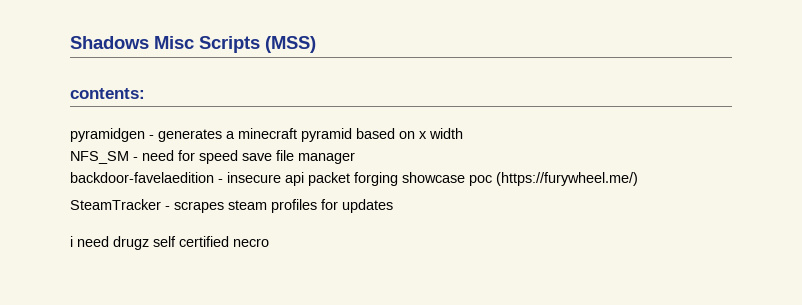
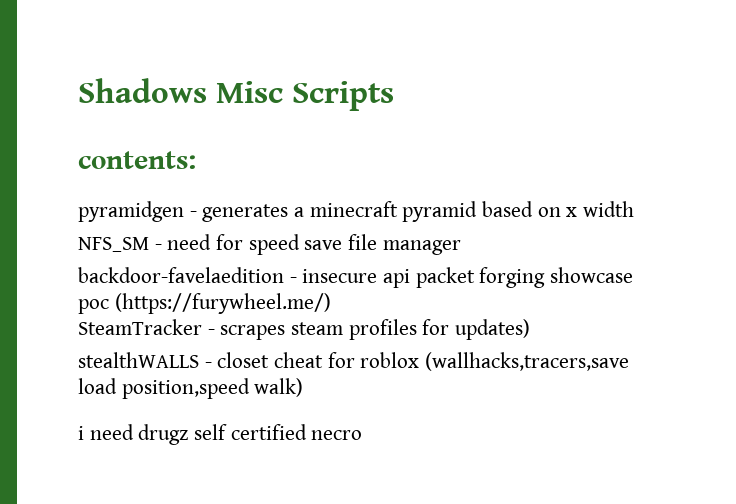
[265,36,316,53] (MSS) -> (394, 96) none
[342,199,393,213] updates -> [455,319,531,340] [78,352,630,371] [78,378,304,399] updates) // stealthWALLS - closet cheat for roblox (wallhacks,tracers,save load position,speed walk)

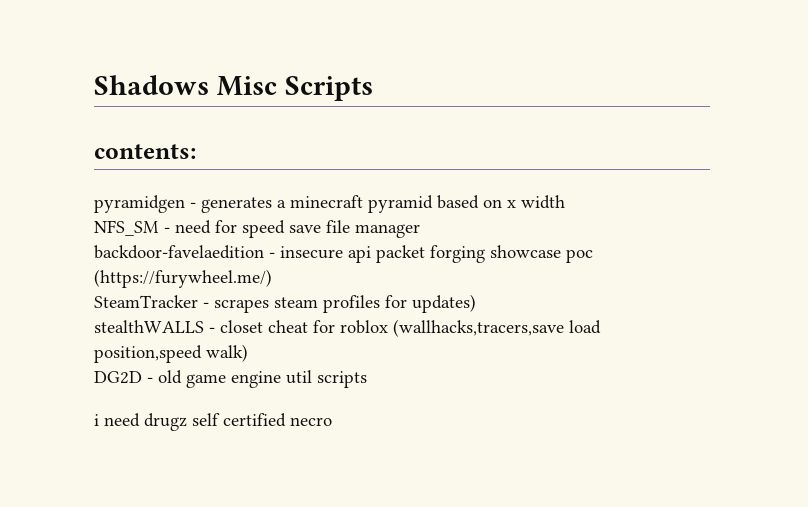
(304, 387) none -> [94,370,367,388] // DG2D - old game engine util scripts

